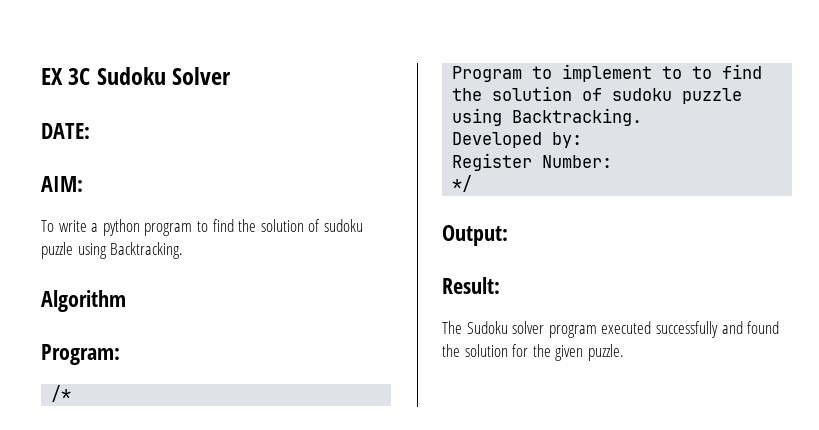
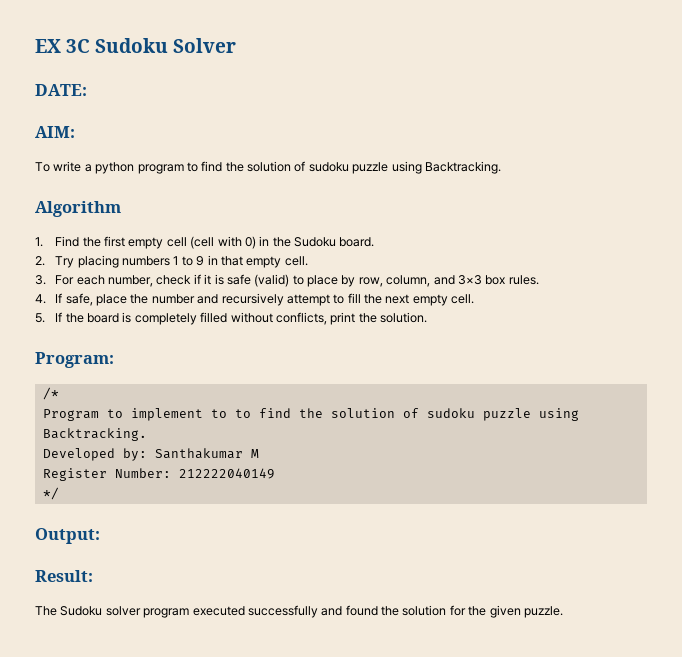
(126, 301) none -> [35,236,375,249] [35,255,308,268] [35,274,539,287] [35,293,475,306] [35,312,428,325] // 1. Find the first empty cell (cell with 0) in the Sudoku board. // 2. Try placing numbers 1 to 9 in that empty cell. // 3. For each number, check if it is safe (valid) to place by row, column, and 3×3 box rules. // 4. If safe, place the number and recursively attempt to fill the next empty cell. // 5. If the board is completely filled without conflicts, print the solution.
(583, 140) none -> [154,448,259,459] Santhakumar M
(613, 161) none -> [178,468,275,479] 212222040149

